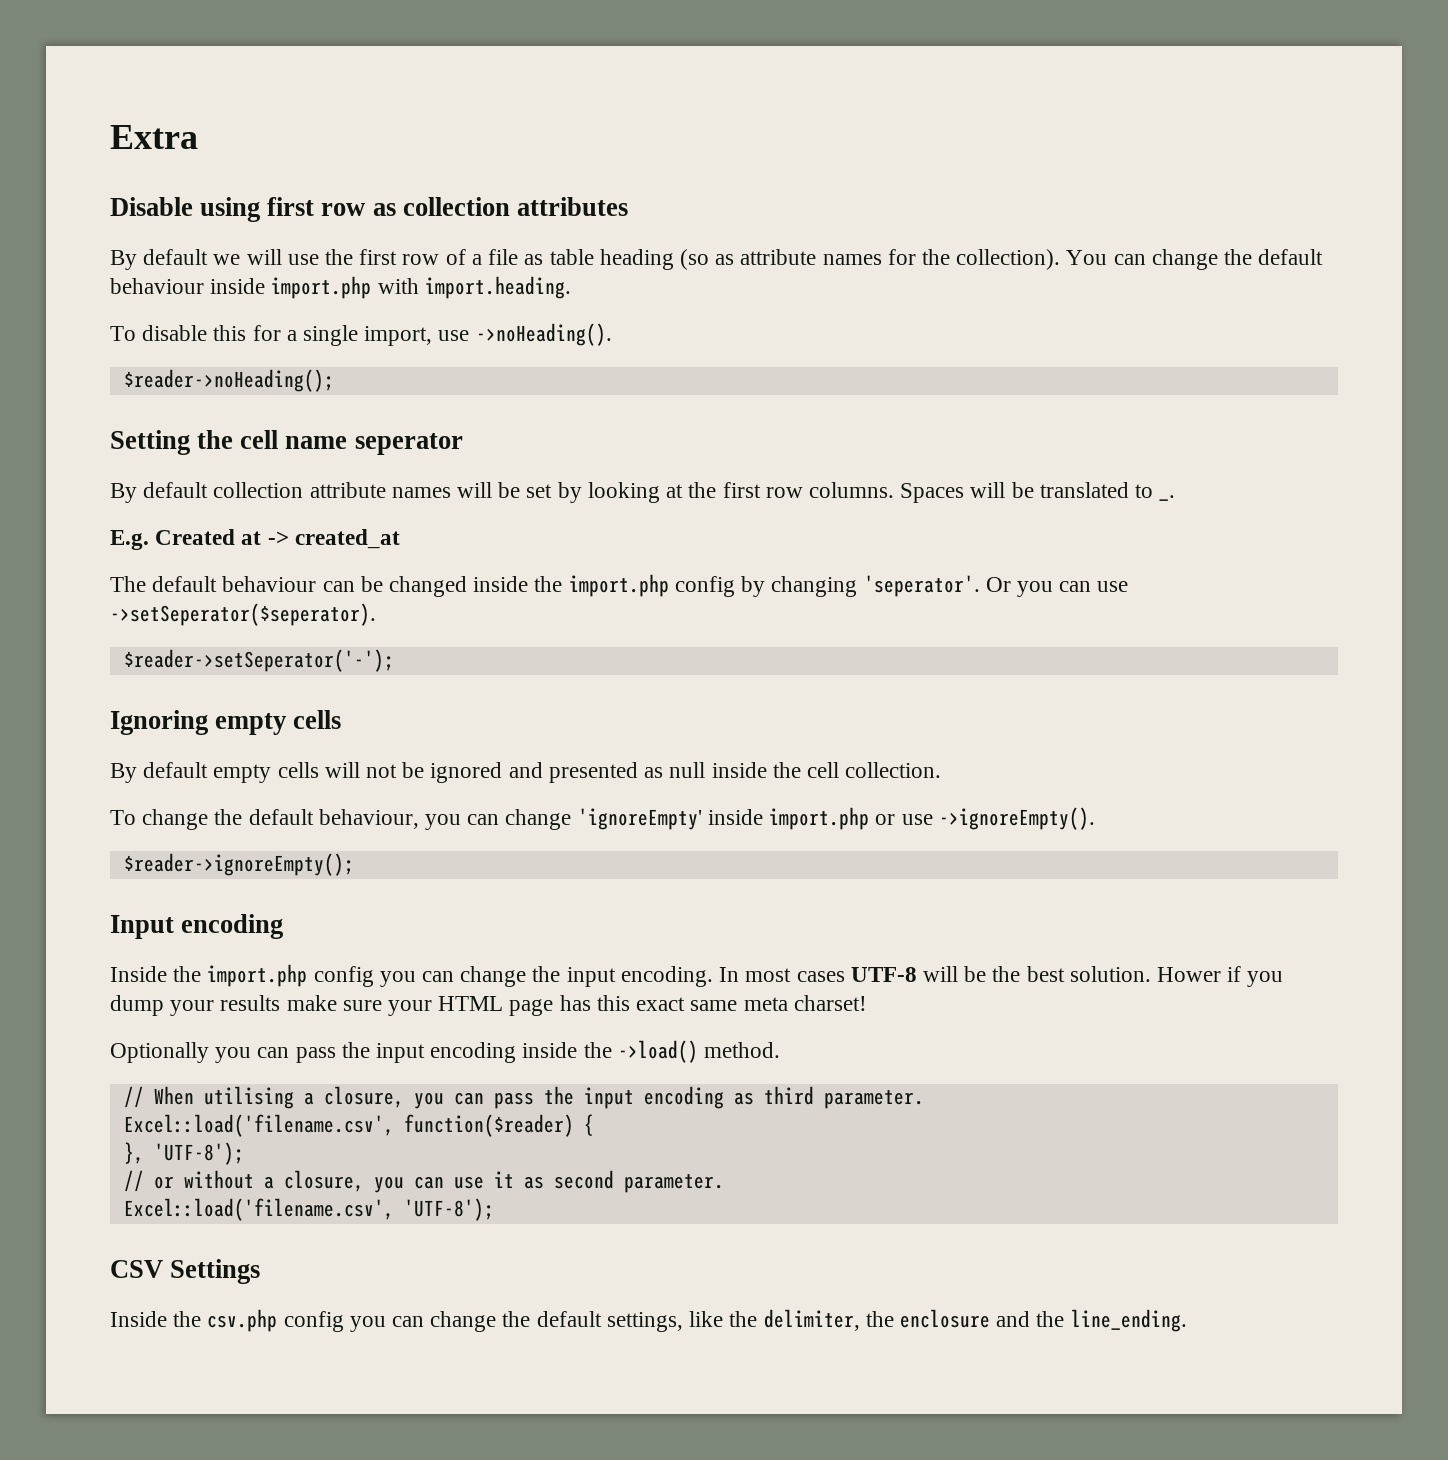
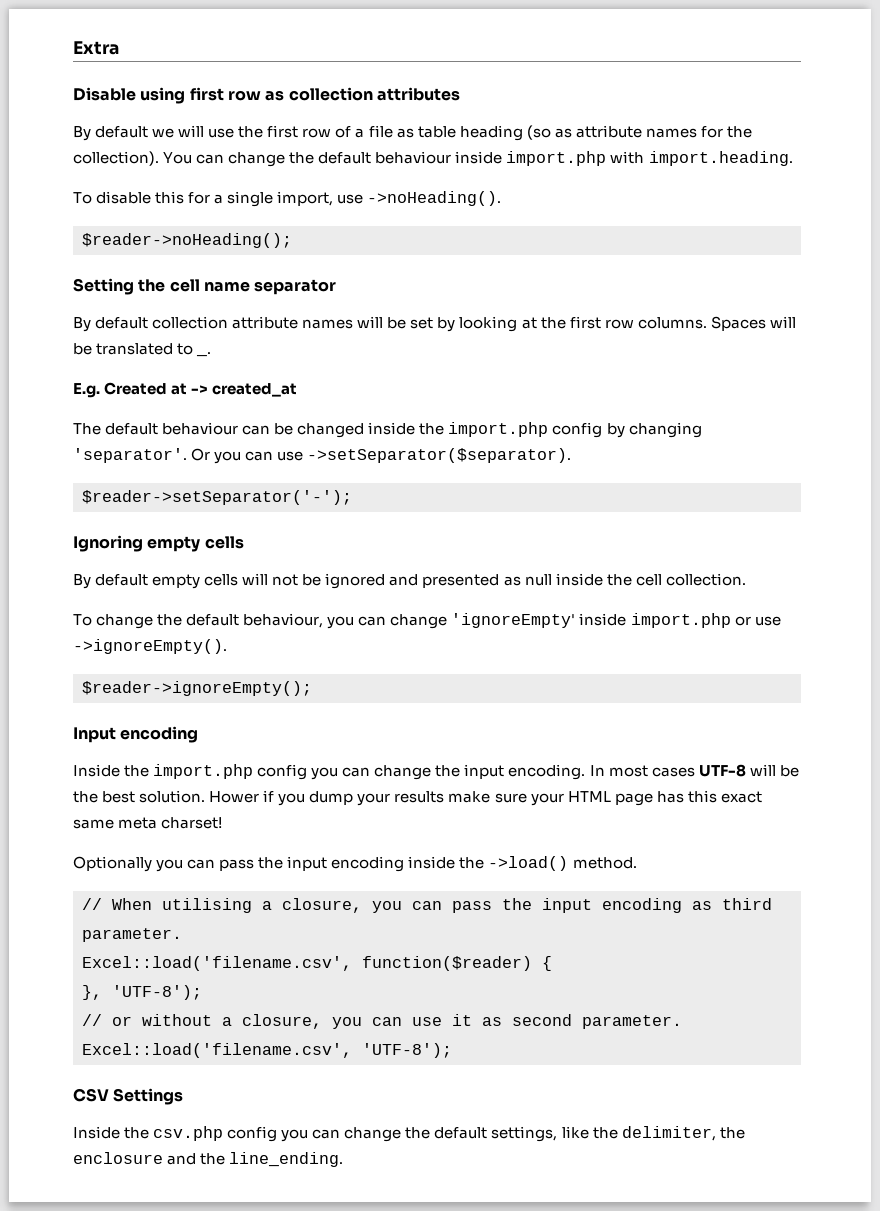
[354,433,463,455] seperator -> [254,279,337,295] separator
[863,575,980,597] 'seperator'. -> [73,448,187,463] 'separator'.
[110,603,376,626] [123,649,394,672] ->setSeperator($seperator). // $reader->setSeperator('-'); -> [307,448,572,463] [82,490,352,505] ->setSeparator($separator). // $reader->setSeparator('-');

